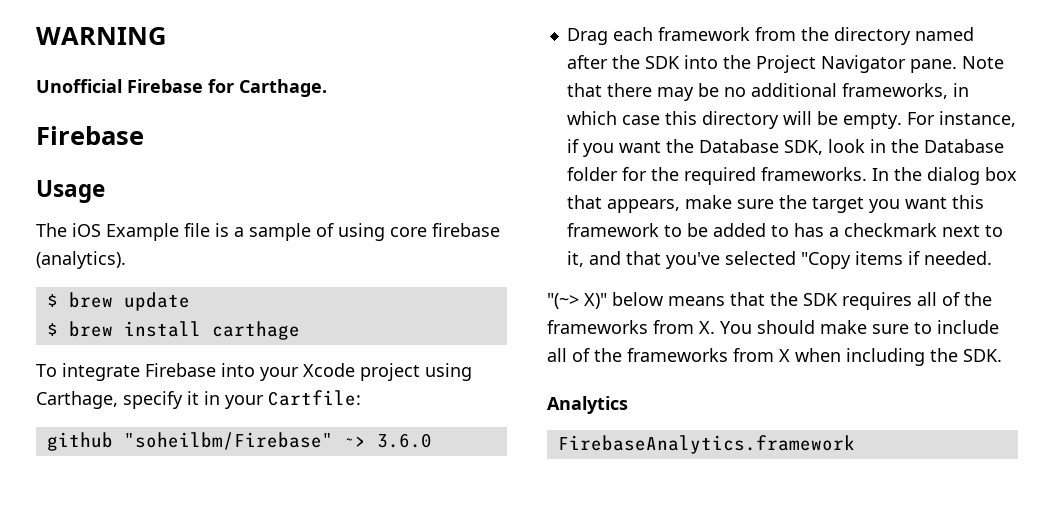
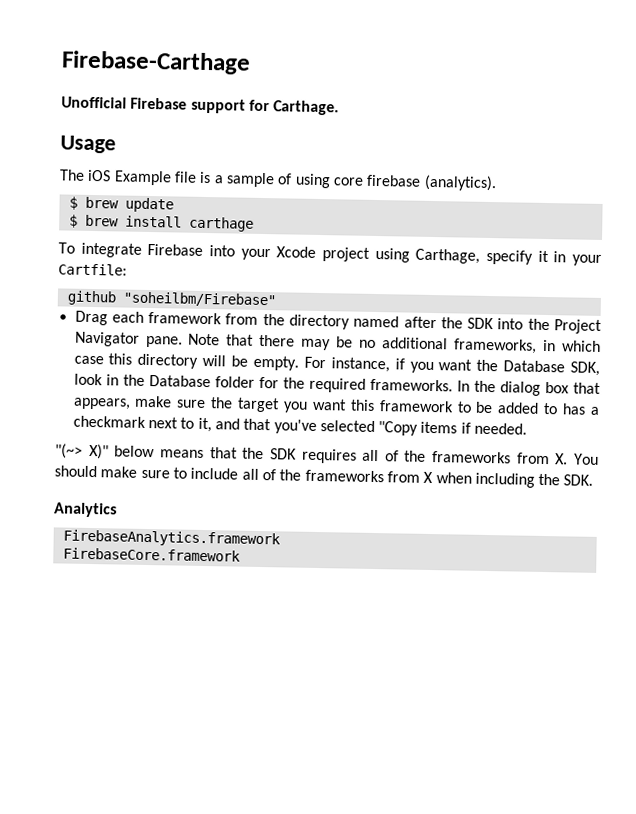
[36,27,166,45] WARNING -> [61,50,251,75] Firebase-Carthage
(203, 86) none -> [190,98,246,114] support
[36,126,144,145] // Firebase -> (340, 108) none
[343,433,432,448] ~> 3.6.0 -> (276, 299) none
(855, 444) none -> [62,547,241,562] // FirebaseCore.framework

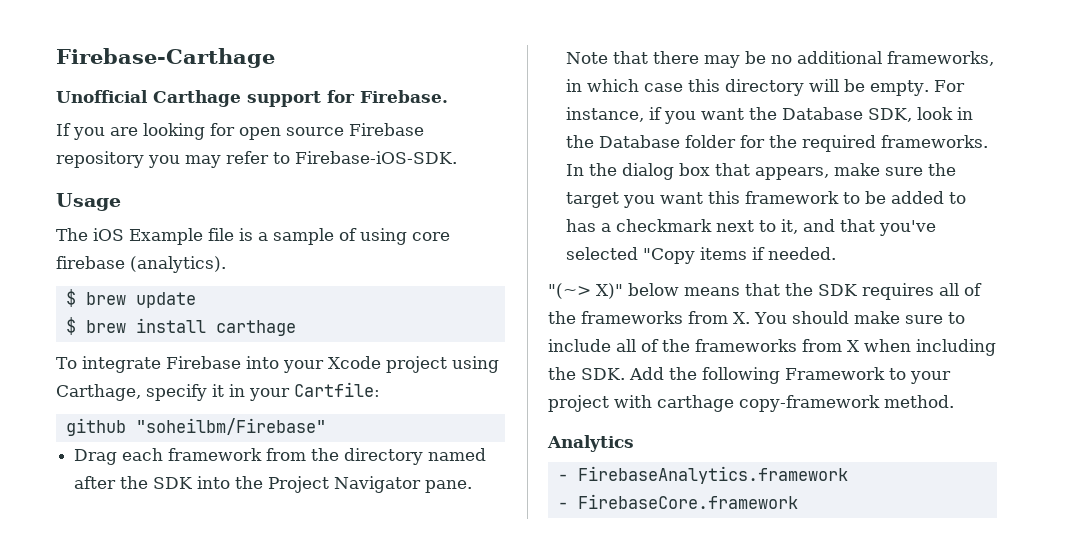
[130,97,188,110] Firebase -> [153,90,241,107] Carthage
[273,100,340,116] Carthage. -> [360,90,448,103] [56,123,424,140] [56,151,457,168] Firebase. // If you are looking for open source Firebase repository you may refer to Firebase-iOS-SDK.
(594, 480) none -> [629,367,951,384] [548,395,954,412] Add the following Framework to your project with carthage copy-framework method.
(117, 510) none -> [557,474,568,481] -
(281, 538) none -> [557,502,568,509] -

